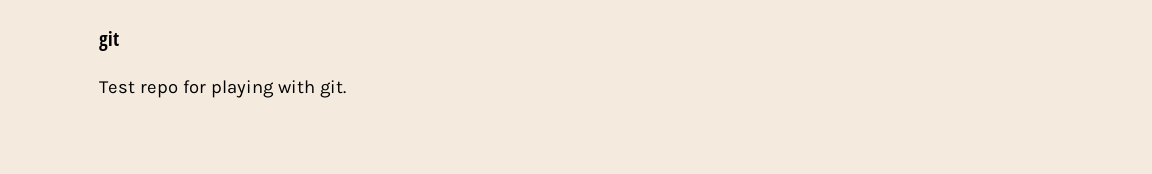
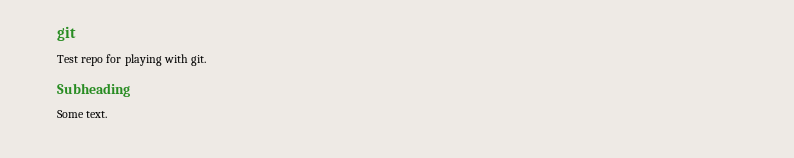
(346, 89) none -> [57,83,130,97] [57,110,108,118] // Subheading // Some text.

